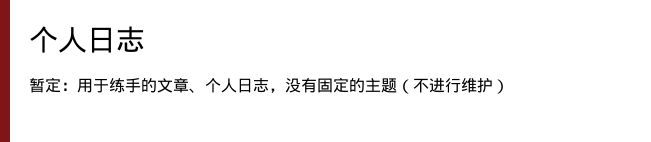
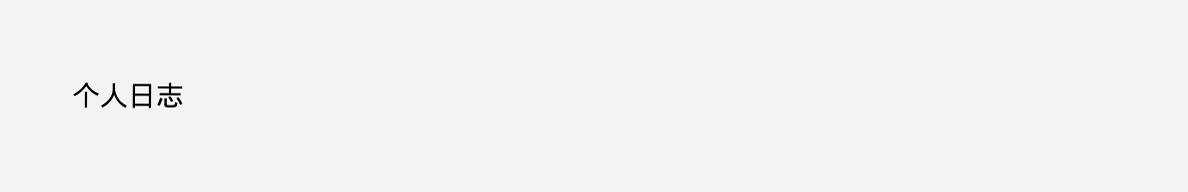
[29,26,145,53] [29,77,509,94] 个人日志 // 暂定：用于练手的文章、个人日志，没有固定的主题（不进行维护） -> [71,81,185,109] 个人日志

